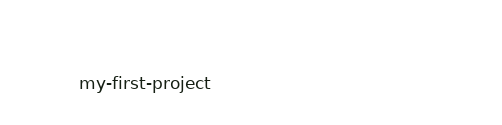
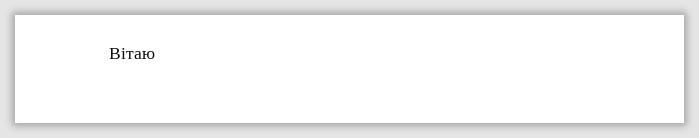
[79,76,211,93] my-first-project -> [109,48,155,59] Вітаю

